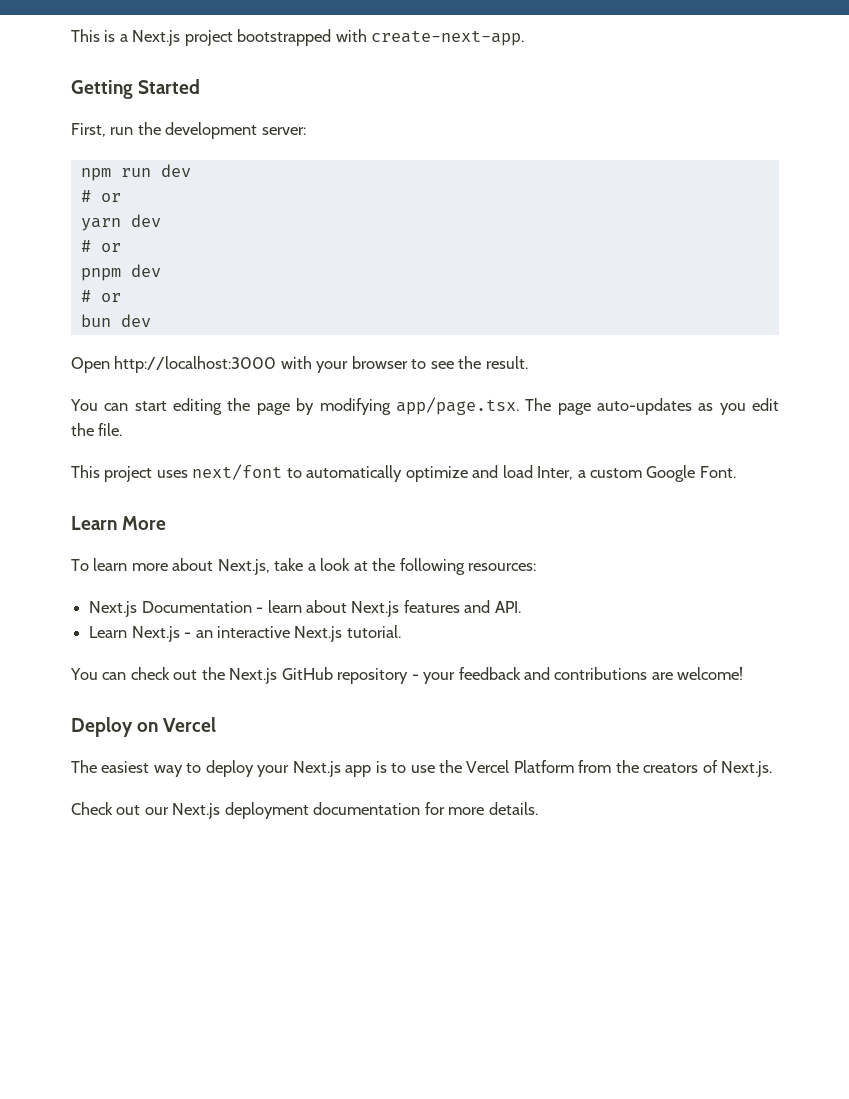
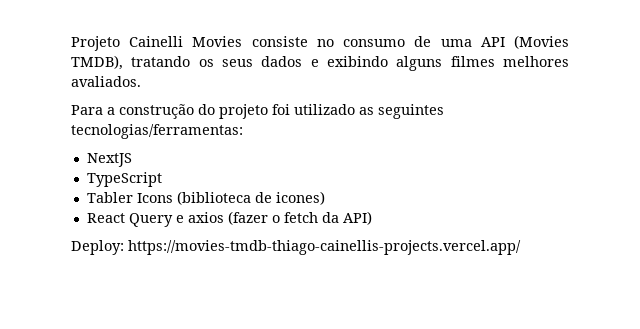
[71,29,525,46] [71,79,201,99] [71,122,306,139] [80,164,191,181] [80,190,121,202] [80,214,161,231] [80,240,121,252] [80,264,161,281] [80,290,121,302] [80,314,151,327] [71,356,528,373] [70,397,779,415] [71,423,123,436] [71,464,736,482] [71,516,167,530] [71,558,536,575] [89,600,521,617] [89,625,401,642] [70,667,744,684] [71,717,217,737] [71,760,773,777] [71,802,538,819] This is a Next.js project bootstrapped with create-next-app. // Getting Started // First, run the development server: // npm run dev // # or // yarn dev // # or // pnpm dev // # or // bun dev // Open http://localhost:3000 with your browser to see the result. // You can start editing the page by modifying app/page.tsx. The page auto-updates as you edit the file. // This project uses next/font to automatically optimize and load Inter, a custom Google Font. // Learn More // To learn more about Next.js, take a look at the following resources: // Next.js Documentation - learn about Next.js features and API. // Learn Next.js - an interactive Next.js tutorial. // You can check out the Next.js GitHub repository - your feedback and contributions are welcome! // Deploy on Vercel // The easiest way to deploy your Next.js app is to use the Vercel Platform from the creators of Next.js. // Check out our Next.js deployment documentation for more details. -> [71,35,569,51] [71,55,569,71] [71,76,141,87] [71,104,444,119] [71,124,243,139] [86,153,132,167] [86,172,162,187] [86,191,325,205] [86,211,372,227] [71,240,521,255] Projeto Cainelli Movies consiste no consumo de uma API (Movies TMDB), tratando os seus dados e exibindo alguns filmes melhores avaliados. // Para a construção do projeto foi utilizado as seguintes tecnologias/ferramentas: // NextJS // TypeScript // Tabler Icons (biblioteca de icones) // React Query e axios (fazer o fetch da API) // Deploy: https://movies-tmdb-thiago-cainellis-projects.vercel.app/

